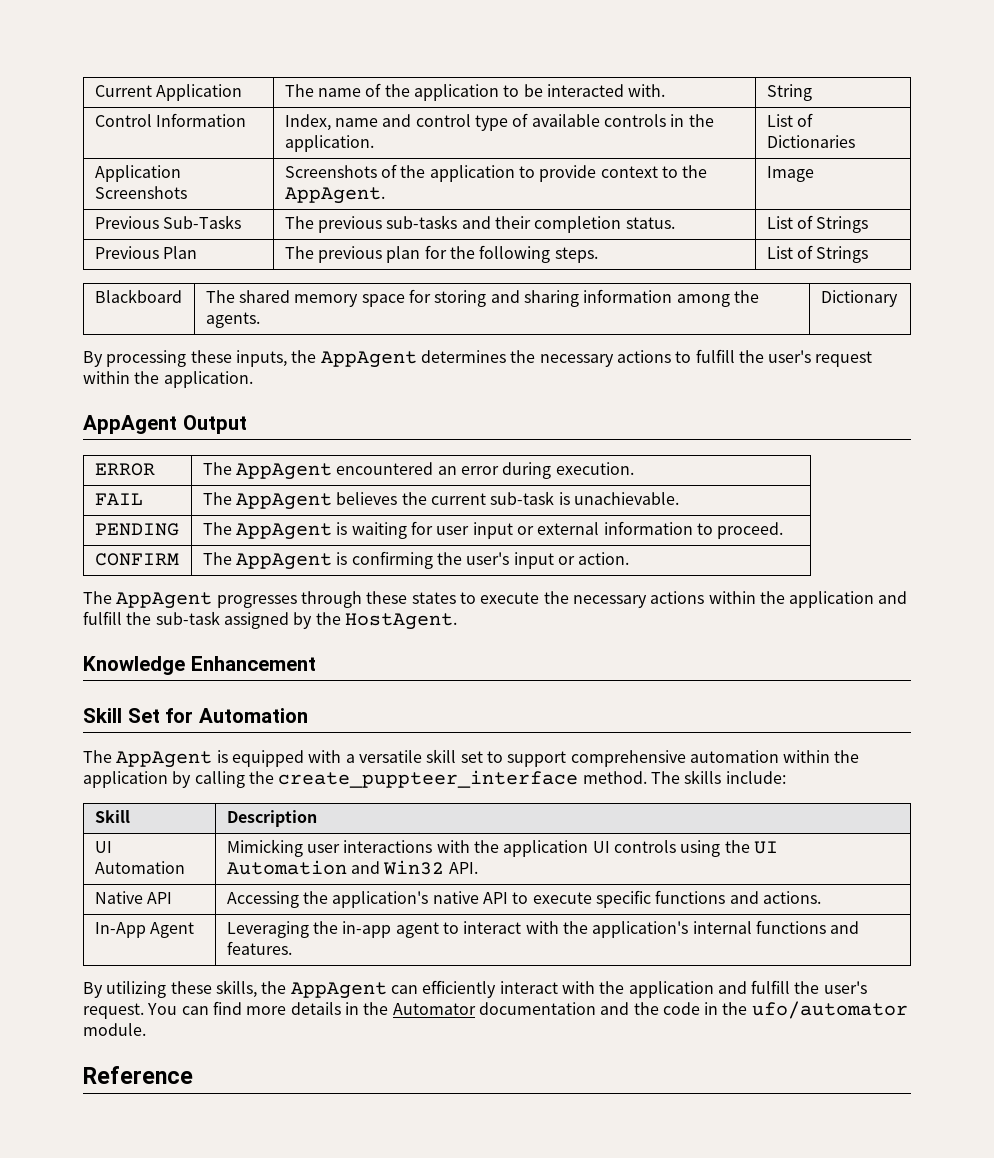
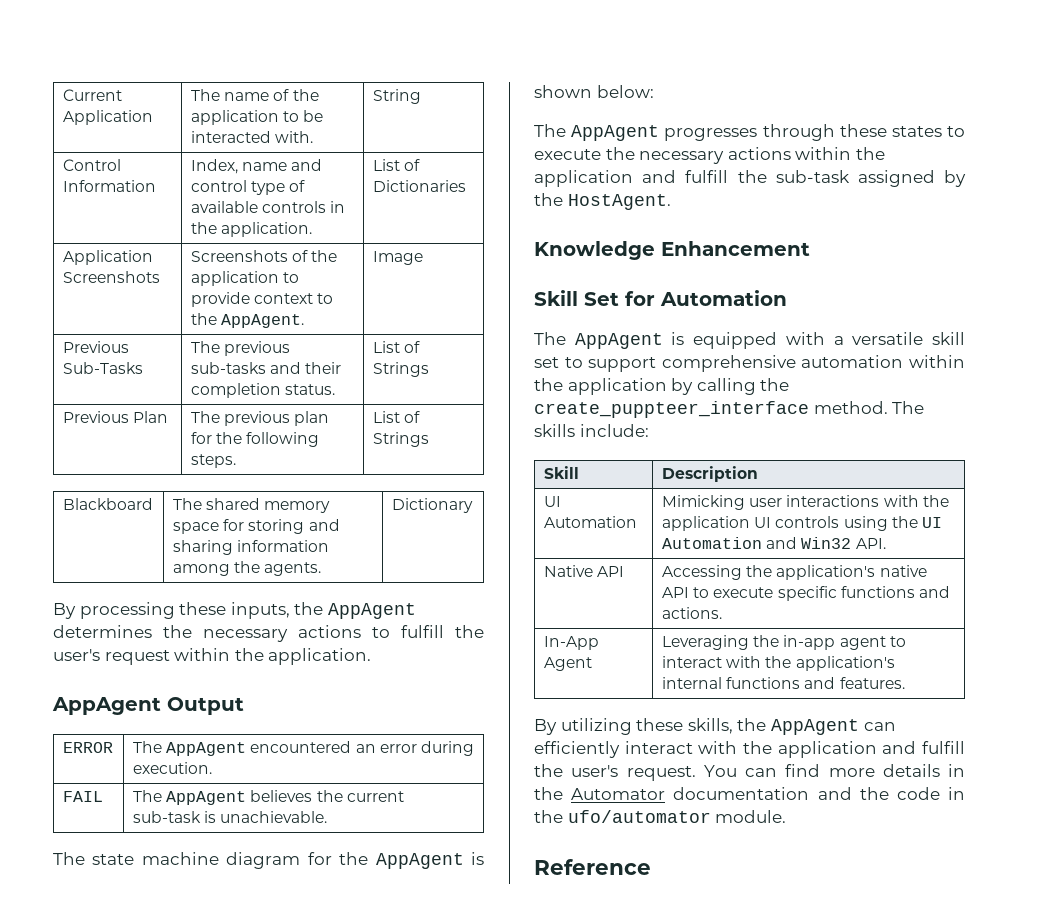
[94,523,179,536] [202,521,784,540] [94,553,179,566] [202,551,630,570] // PENDING | The AppAgent is waiting for user input or external information to proceed. // CONFIRM | The AppAgent is confirming the user's input or action. -> [53,852,484,869] [534,85,654,98] // The state machine diagram for the AppAgent is shown below:

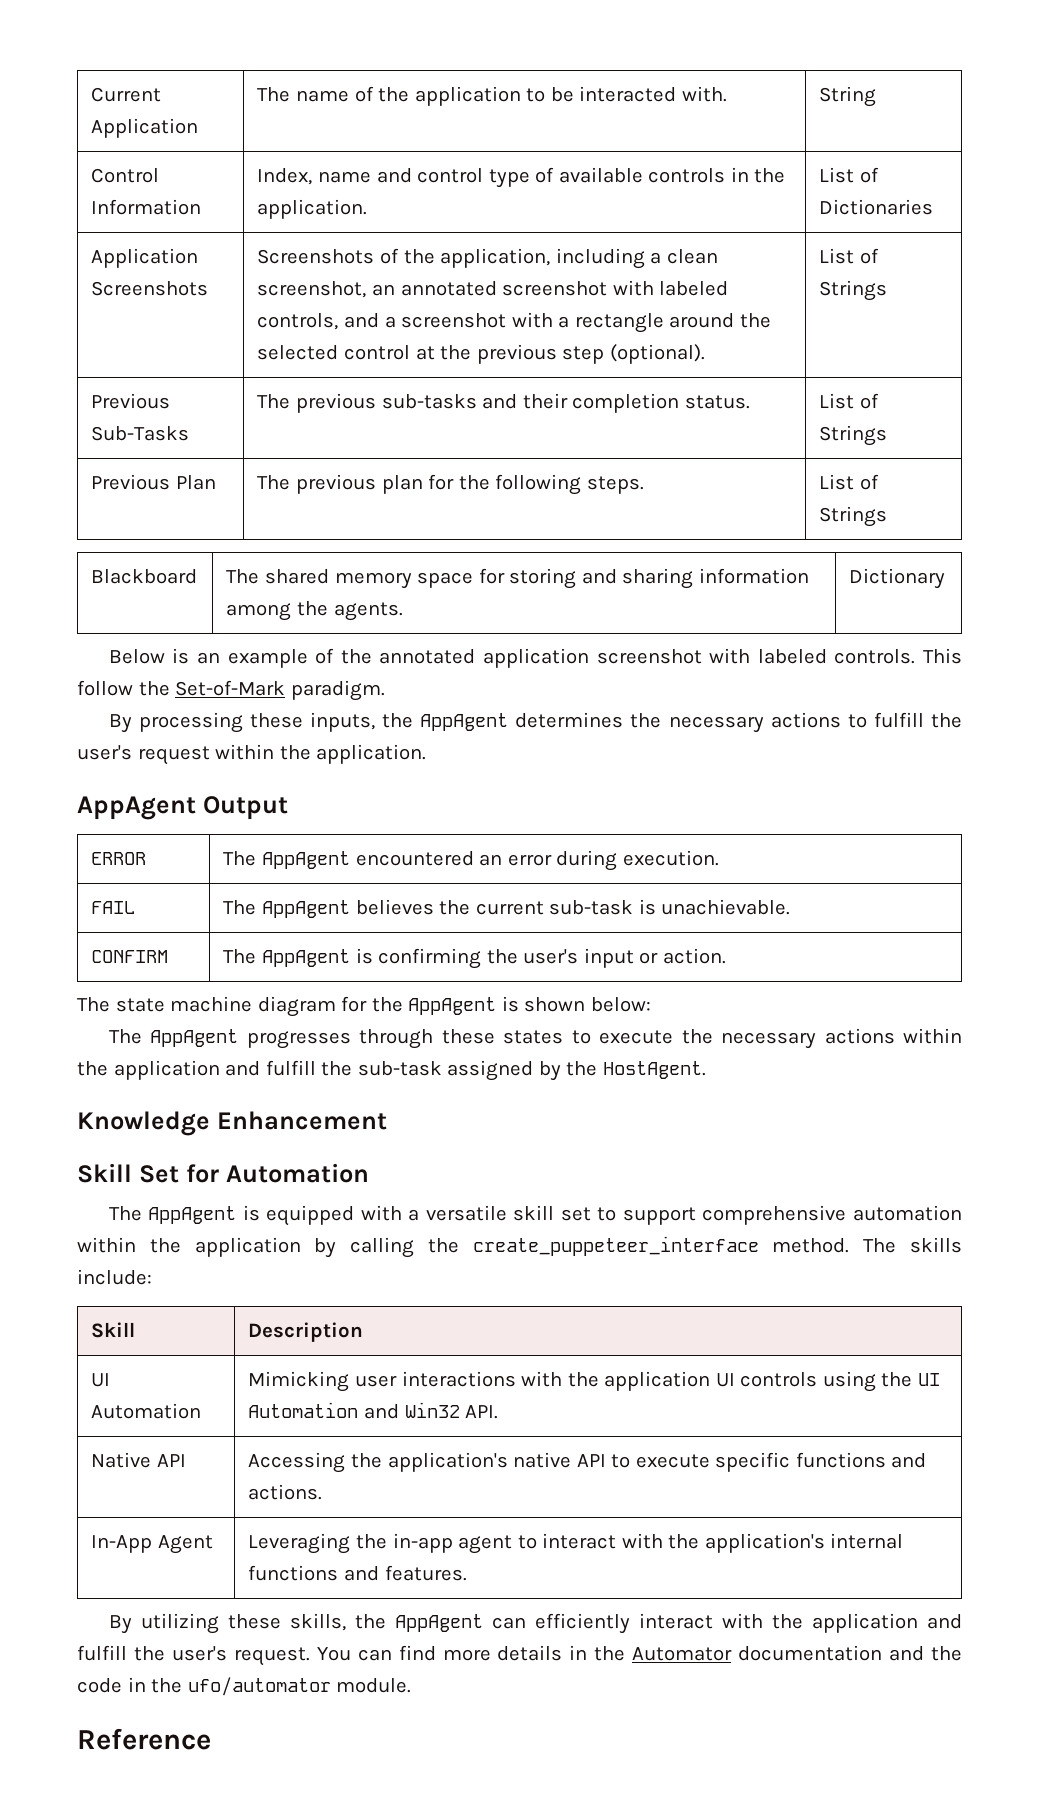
[190,271,300,286] [190,292,334,307] [190,313,305,328] [372,251,423,265] application to provide context to the AppAgent. | Image -> [440,248,718,269] [257,280,729,298] [257,312,771,333] [257,344,705,364] [819,248,879,264] [819,280,888,301] application, including a clean screenshot, an annotated screenshot with labeled controls, and a screenshot with a rectangle around the selected control at the previous step (optional). | List of Strings
(473, 505) none -> [108,648,963,668] [77,680,385,701] // Below is an example of the annotated application screenshot with labeled controls. This follow the Set-of-Mark paradigm.
(328, 817) none -> [91,950,169,963] [223,948,726,969] // CONFIRM | The AppAgent is confirming the user's input or action.
[534,401,809,418] create_puppteer_interface -> [472,1236,759,1256] create_puppeteer_interface

